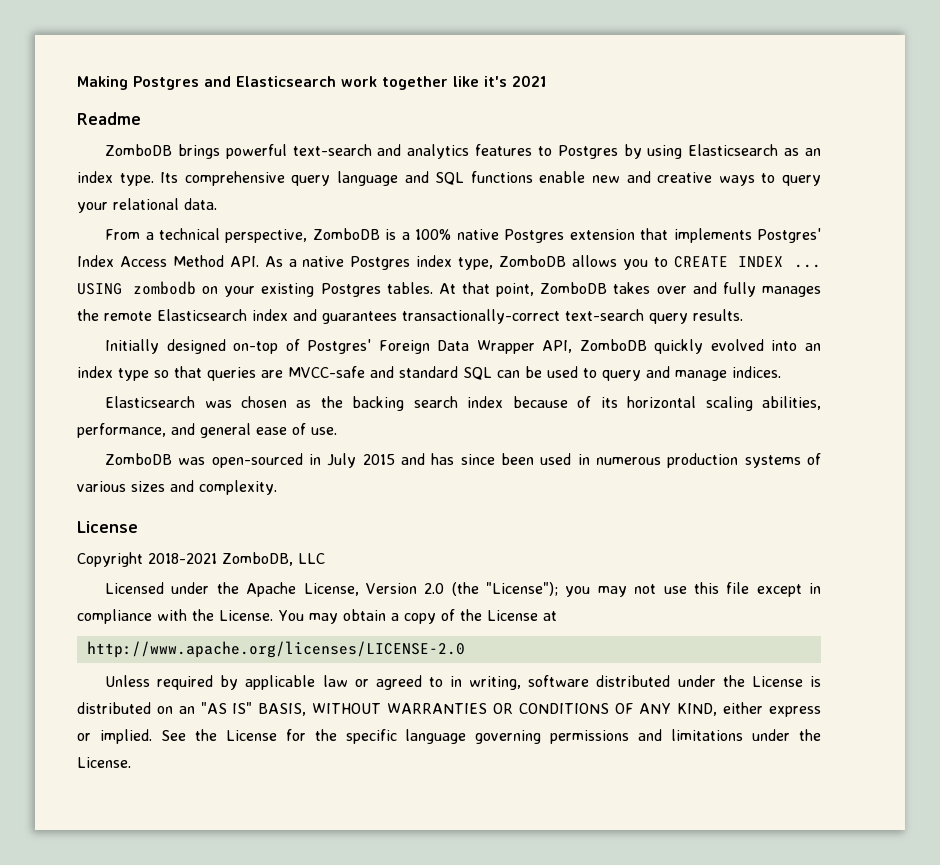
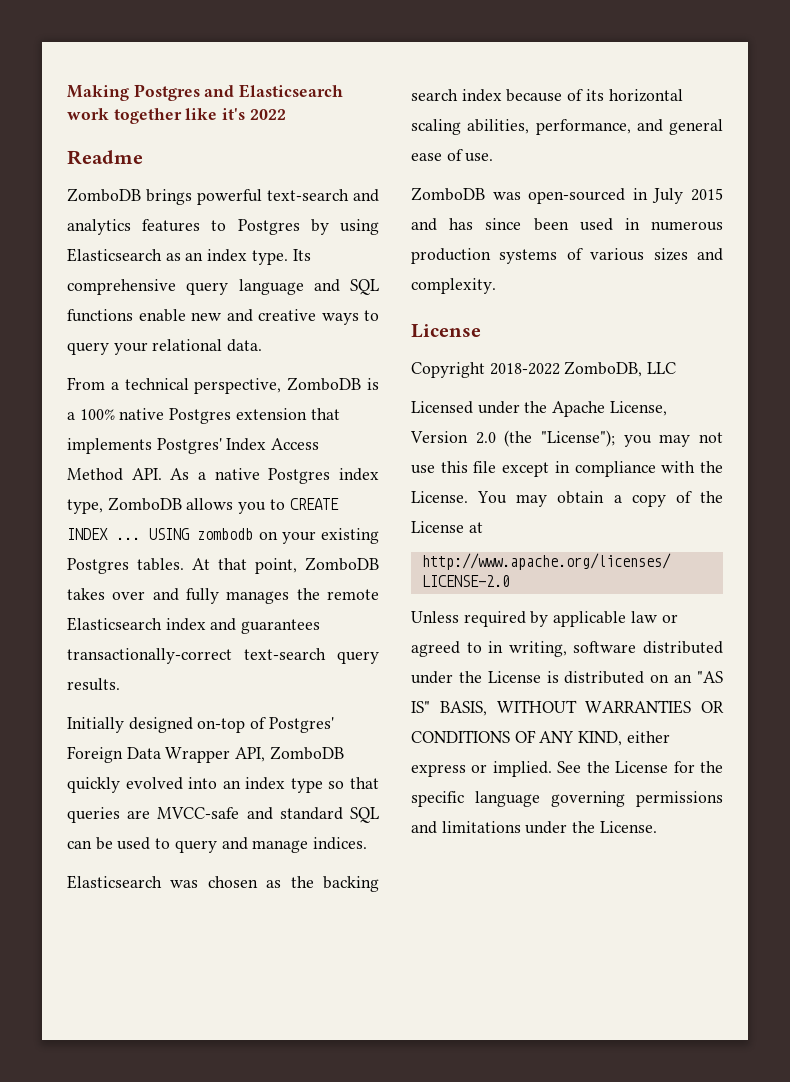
[512,75,546,87] 2021 -> [249,109,286,120] 2022
[148,553,217,564] 2018-2021 -> [489,363,560,375] 2018-2022

